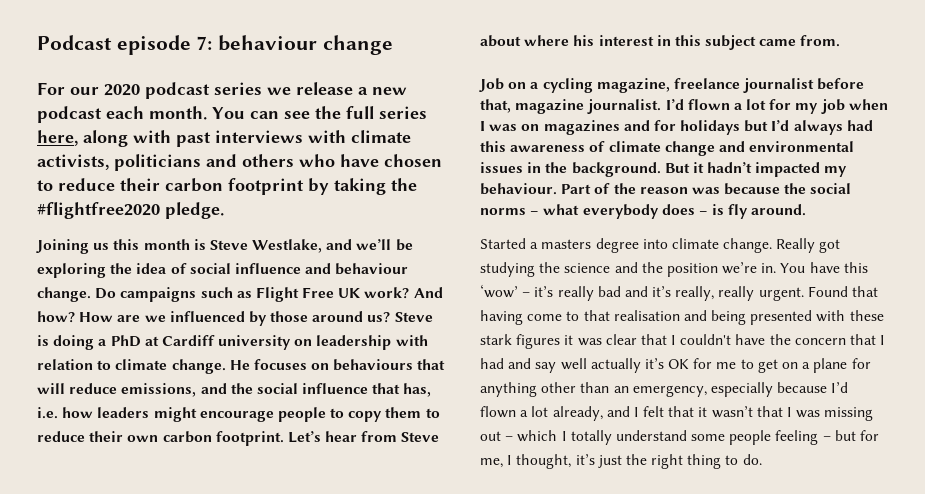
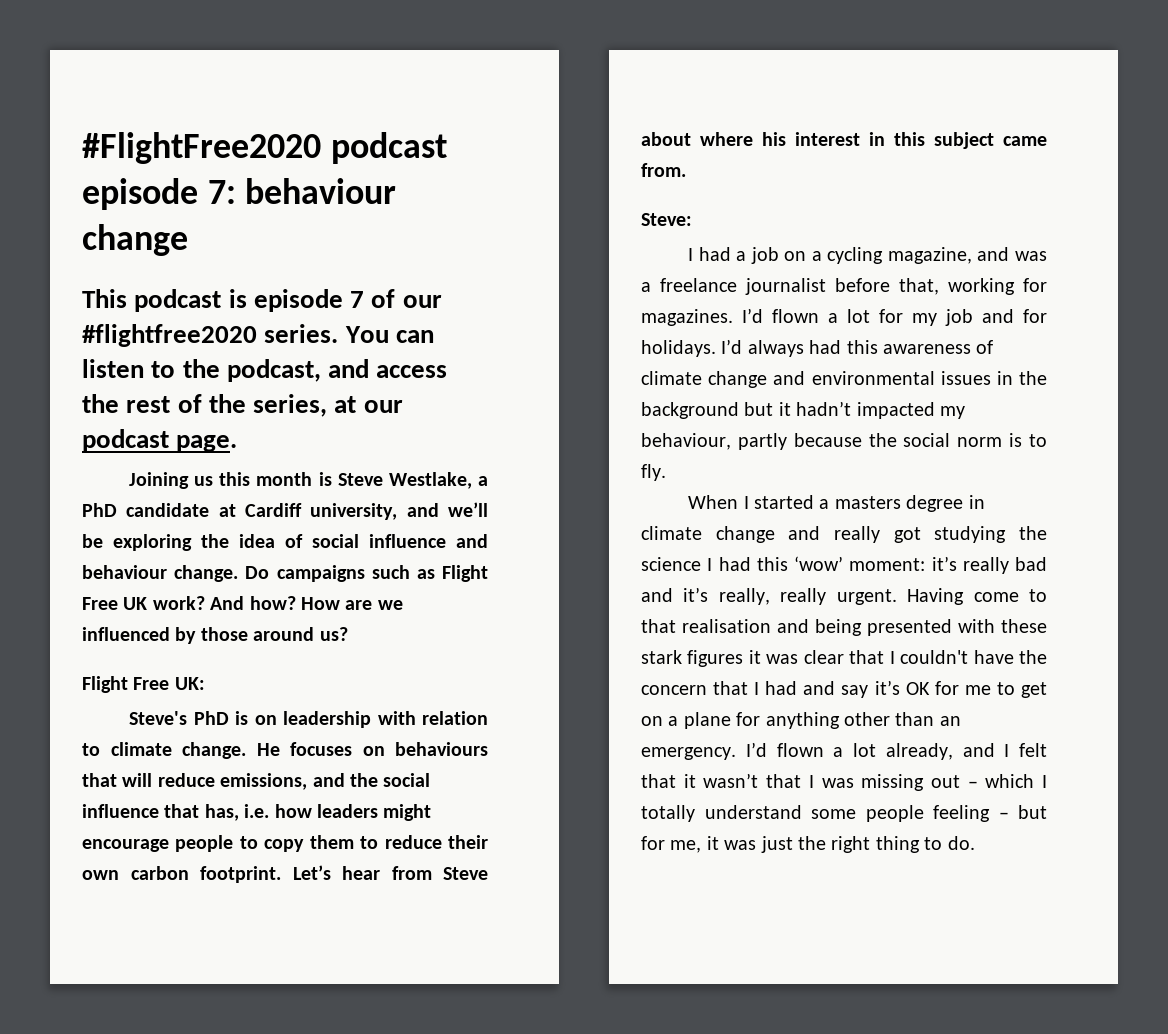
[37,35,112,50] Podcast -> [82,132,447,164] #FlightFree2020 podcast
[37,82,407,99] [37,106,427,123] [37,130,411,147] [37,154,442,171] [37,178,417,195] [37,202,224,219] For our 2020 podcast series we release a new podcast each month. You can see the full series here, along with past interviews with climate activists, politicians and others who have chosen to reduce their carbon footprint by taking the #flightfree2020 pledge. -> [82,289,442,312] [82,324,434,347] [82,359,448,382] [82,394,403,417] [82,429,238,452] This podcast is episode 7 of our #flightfree2020 series. You can listen to the podcast, and access the rest of the series, at our podcast page.
(323, 246) none -> [478,476,488,486] [82,503,398,520] a PhD candidate at Cardiff university,
[394,312,433,322] [37,335,292,350] Steve is doing a PhD at Cardiff university -> [82,676,205,693] [129,711,249,725] // Flight Free UK: // Steve's PhD is
[479,78,504,92] Job -> [641,213,692,226] [688,247,779,264] Steve: // I had a job
(670, 85) none -> [977,247,1047,261] [641,282,651,292] and was a
[515,99,662,114] magazine journalist. -> [948,278,1047,295] [641,309,733,326] working for magazines.
[848,99,888,110] [480,120,769,135] when I was on magazines and for holidays but -> [982,309,1047,323] [641,340,716,357] and for holidays.
[571,162,690,177] background. But -> [641,402,774,419] background but
[480,183,852,195] [480,204,807,219] [480,238,841,253] [480,262,840,277] behaviour. Part of the reason was because the social norms – what everybody does – is fly around. // Started a masters degree into climate change. Really got studying the science and the position we’re in. You have -> [641,433,1047,450] [641,464,666,481] [688,495,985,512] [641,526,1047,543] [641,557,751,571] behaviour, partly because the social norm is to fly. // When I started a masters degree in climate change and really got studying the science I had
[522,292,531,297] – -> [849,558,926,571] moment:
[807,286,879,297] [480,310,523,325] Found that having -> [907,588,965,605] Having
[560,358,641,373] well actually -> (869, 691) none
[632,382,828,397] emergency, especially because -> [641,747,736,760] emergency.
[507,454,595,469] I thought, it’s -> [706,836,757,850] it was

